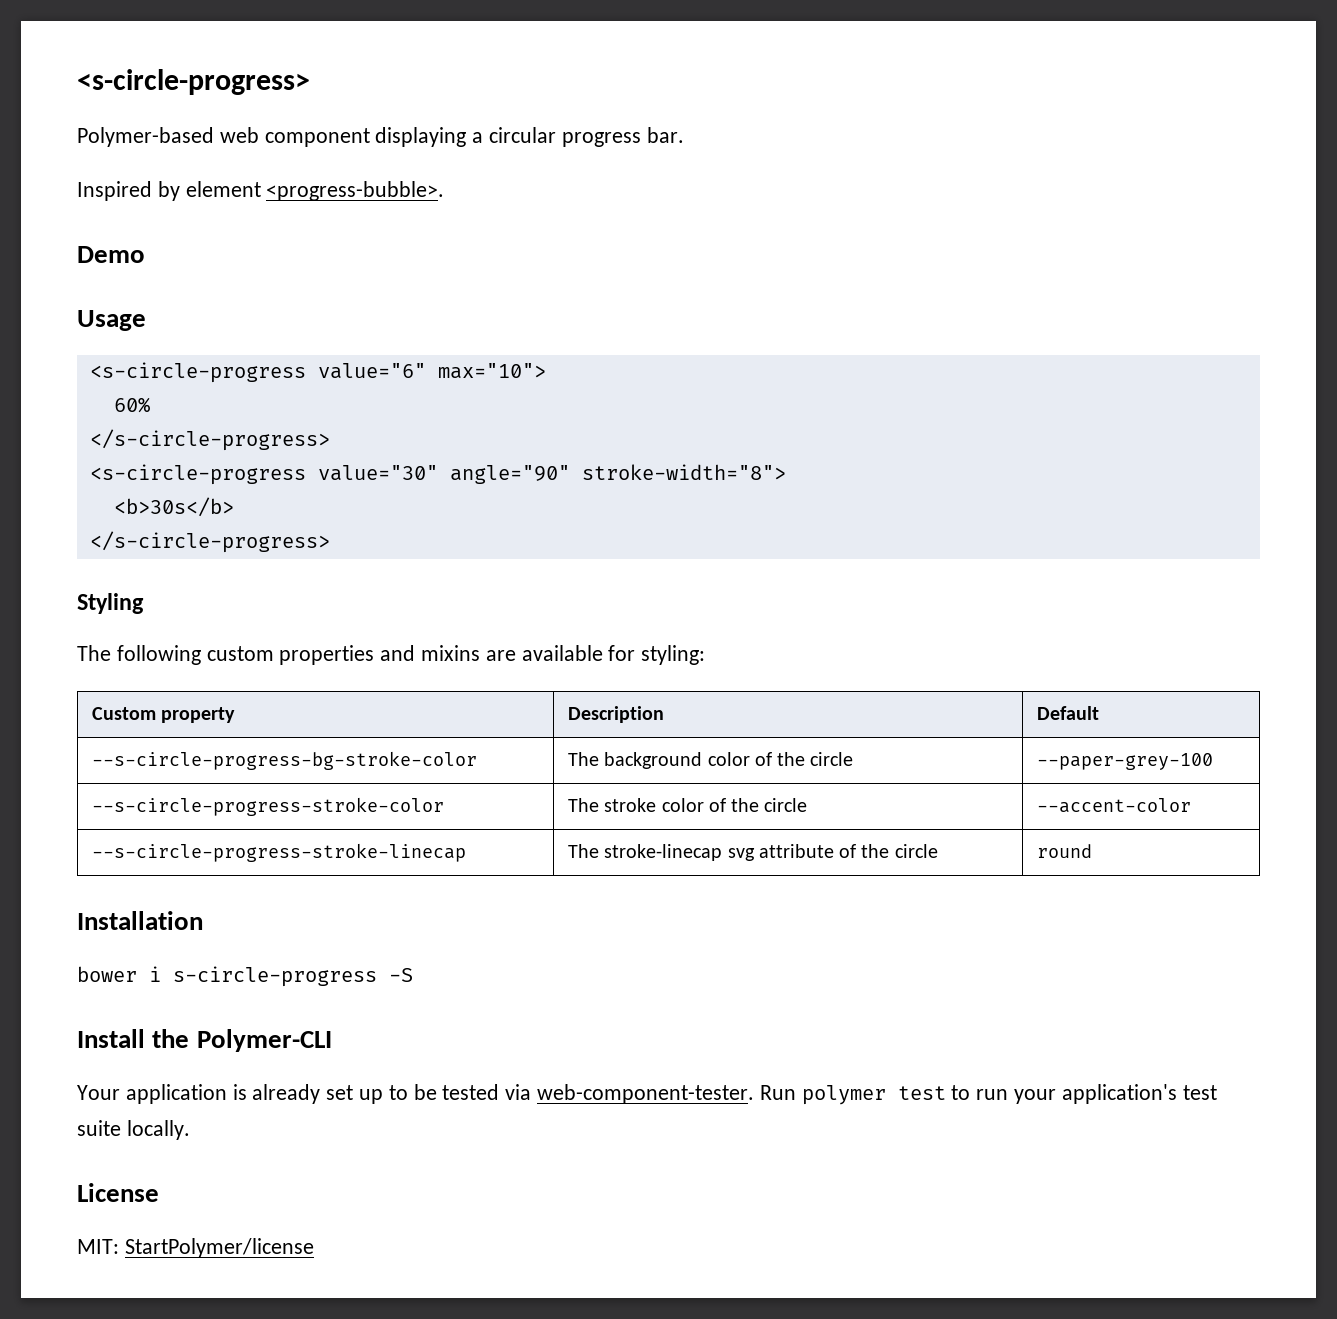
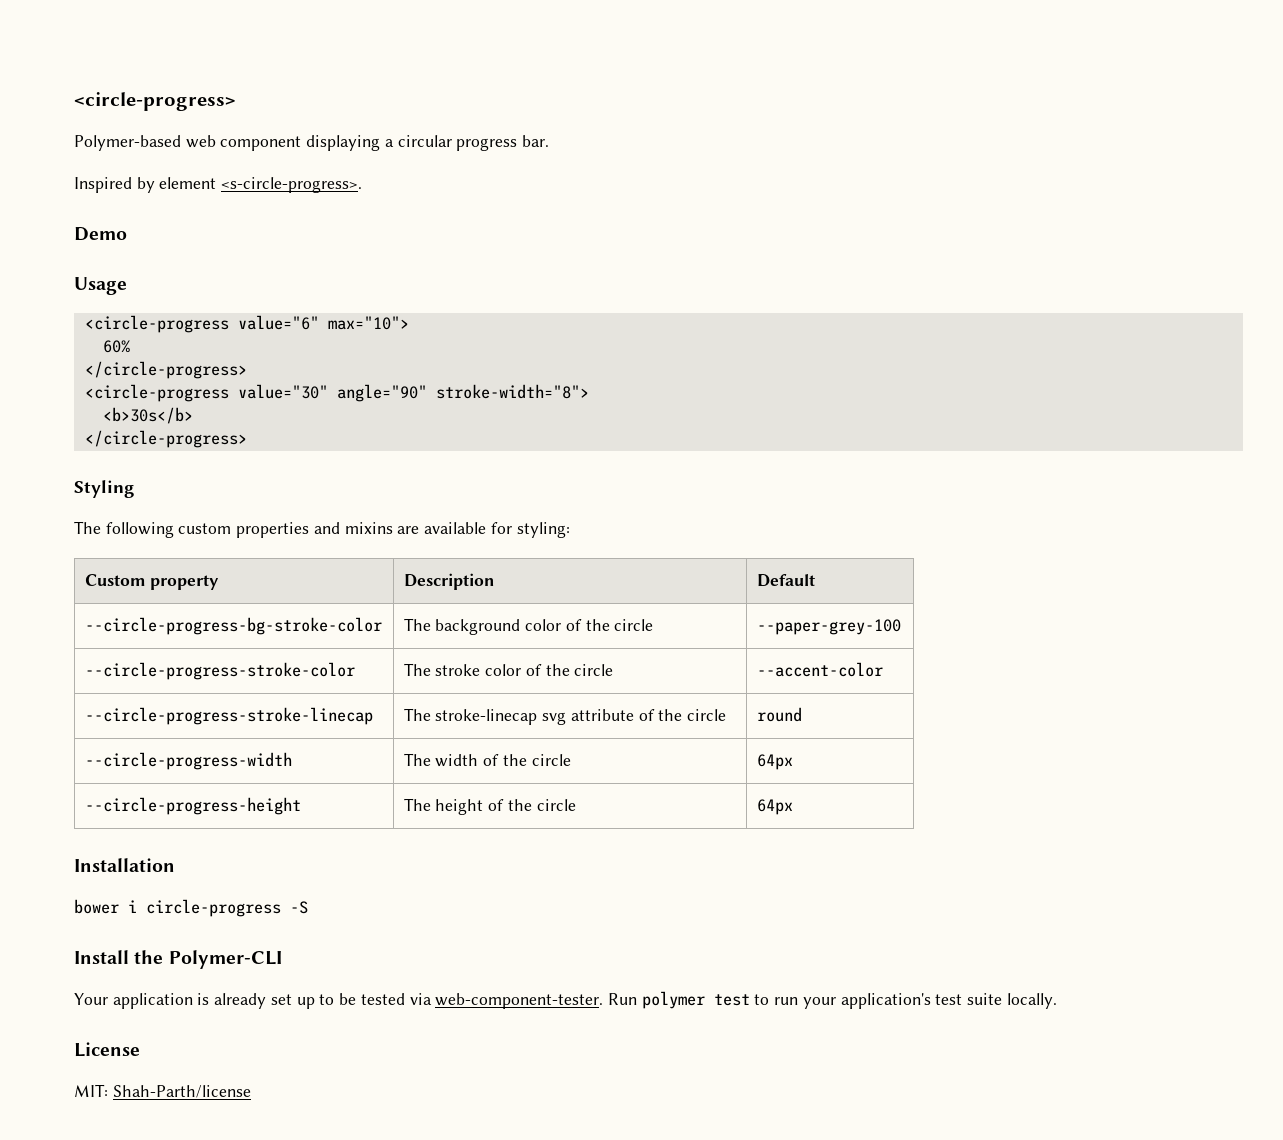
[77,69,310,95] <s-circle-progress> -> [74,92,236,111] <circle-progress>
[266,181,445,201] <progress-bubble>. -> [221,177,363,193] <s-circle-progress>.
[89,362,306,383] <s-circle-progress -> [84,315,229,333] <circle-progress
[89,429,330,451] [89,464,306,485] </s-circle-progress> // <s-circle-progress -> [84,361,247,379] [84,384,229,402] </circle-progress> // <circle-progress
[89,531,330,553] </s-circle-progress> -> [84,430,247,448] </circle-progress>
[91,751,477,770] --s-circle-progress-bg-stroke-color -> [84,617,382,635] --circle-progress-bg-stroke-color
[91,797,444,816] --s-circle-progress-stroke-color -> [84,662,355,680] --circle-progress-stroke-color
[91,843,466,862] --s-circle-progress-stroke-linecap -> [84,707,373,725] --circle-progress-stroke-linecap
(1092, 851) none -> [84,752,292,770] [403,753,571,767] [756,754,793,770] [84,797,301,815] [403,798,576,815] [756,799,793,815] // --circle-progress-width | The width of the circle | 64px // --circle-progress-height | The height of the circle | 64px
[173,966,377,987] s-circle-progress -> [146,899,281,917] circle-progress
[124,1238,314,1258] StartPolymer/license -> [112,1085,251,1098] Shah-Parth/license

